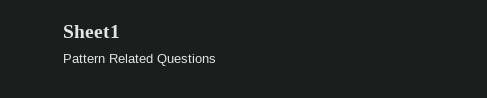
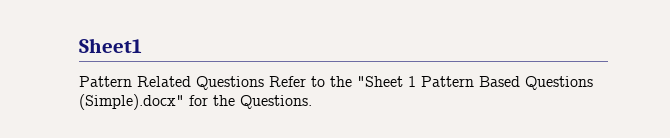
(216, 60) none -> [269,76,593,90] [79,94,312,110] Refer to the "Sheet 1 Pattern Based Questions (Simple).docx" for the Questions.

